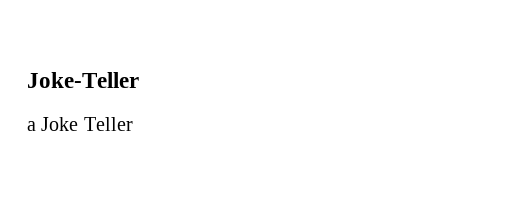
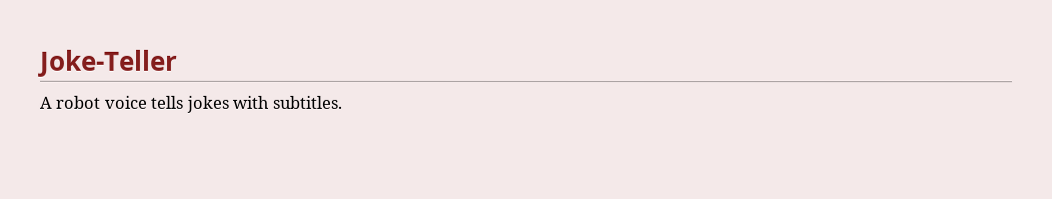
[27,117,133,131] a Joke Teller -> [39,95,343,113] A robot voice tells jokes with subtitles.

